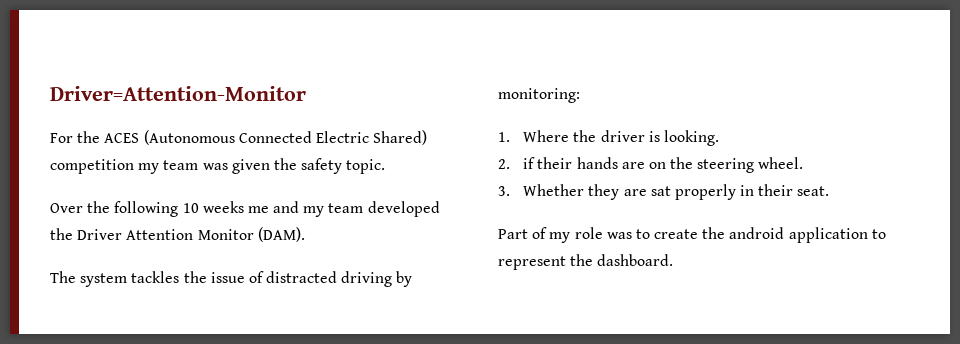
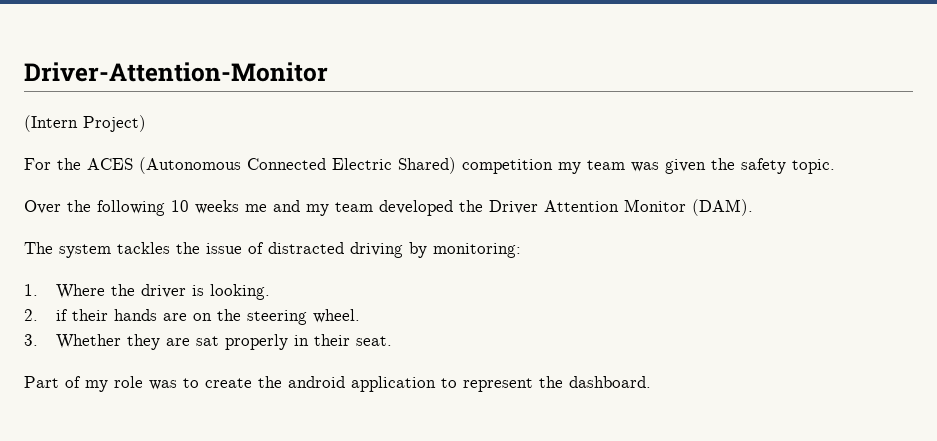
[50,86,306,101] Driver=Attention-Monitor -> [24,62,328,82] [24,115,146,132] Driver-Attention-Monitor // (Intern Project)

